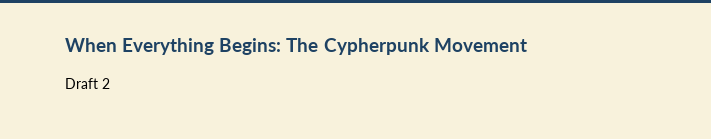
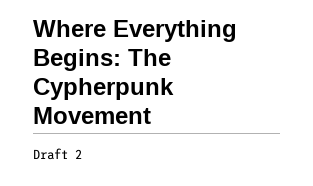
[65,38,117,52] When -> [33,20,106,37] Where

